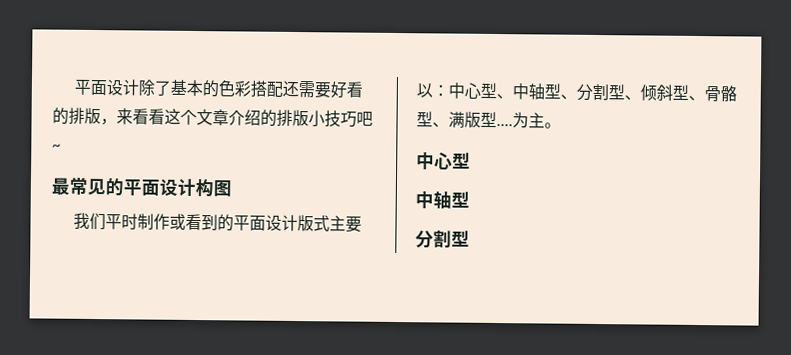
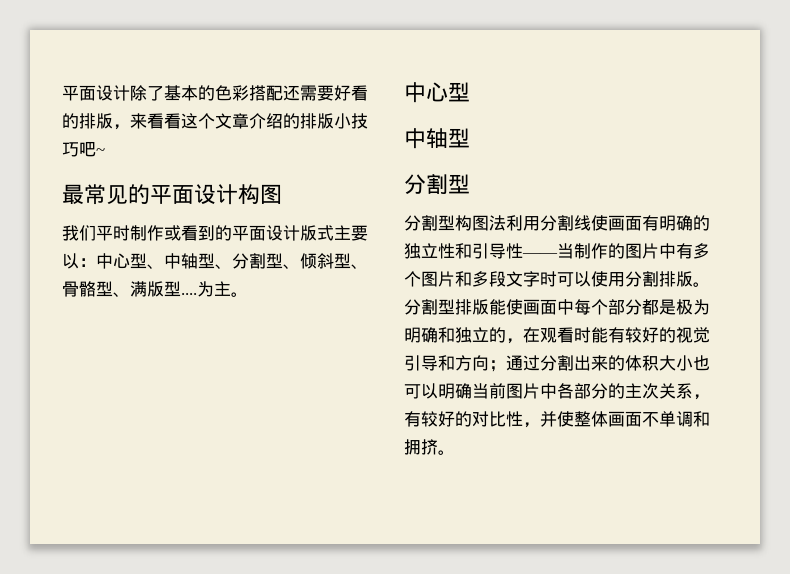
(470, 238) none -> [404,215,710,231] [404,243,710,259] [404,271,710,287] [404,299,710,315] [404,327,710,344] [404,355,710,372] [404,383,710,400] [404,411,710,428] [404,439,455,455] // 分割型构图法利用分割线使画面有明确的独立性和引导性——当制作的图片中有多个图片和多段文字时可以使用分割排版。分割型排版能使画面中每个部分都是极为明确和独立的，在观看时能有较好的视觉引导和方向；通过分割出来的体积大小也可以明确当前图片中各部分的主次关系，有较好的对比性，并使整体画面不单调和拥挤。

